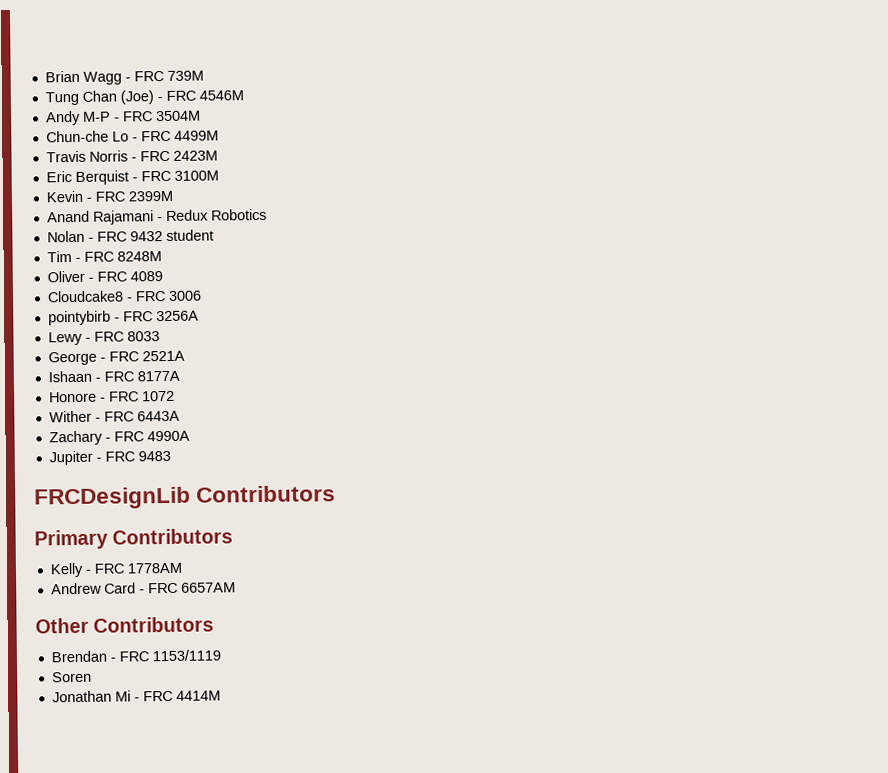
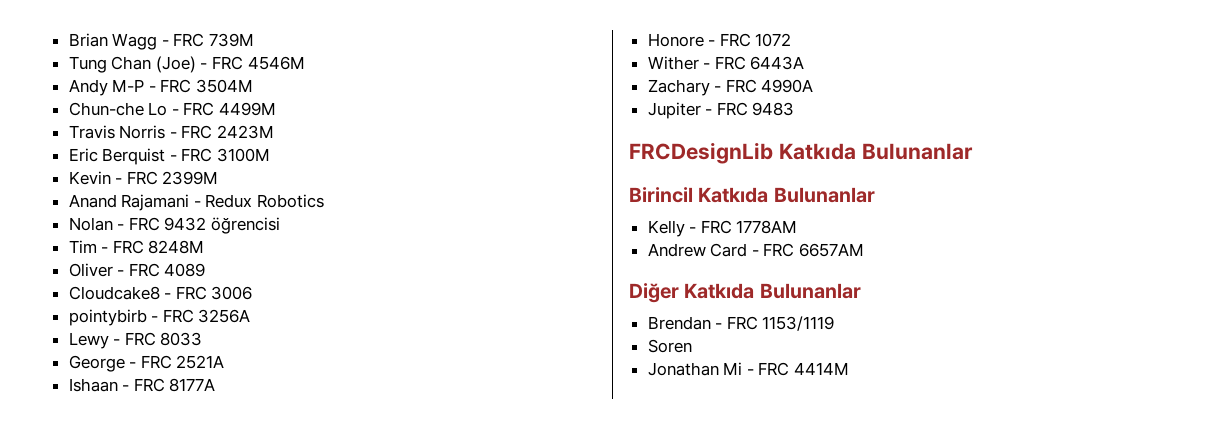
[165,229,214,242] student -> [211,217,281,234] öğrencisi
[196,485,337,503] [34,528,234,550] Contributors // Primary Contributors -> [778,143,973,160] [629,187,875,203] Katkıda Bulunanlar // Birincil Katkıda Bulunanlar
[35,616,215,634] Other Contributors -> [629,283,861,303] Diğer Katkıda Bulunanlar

